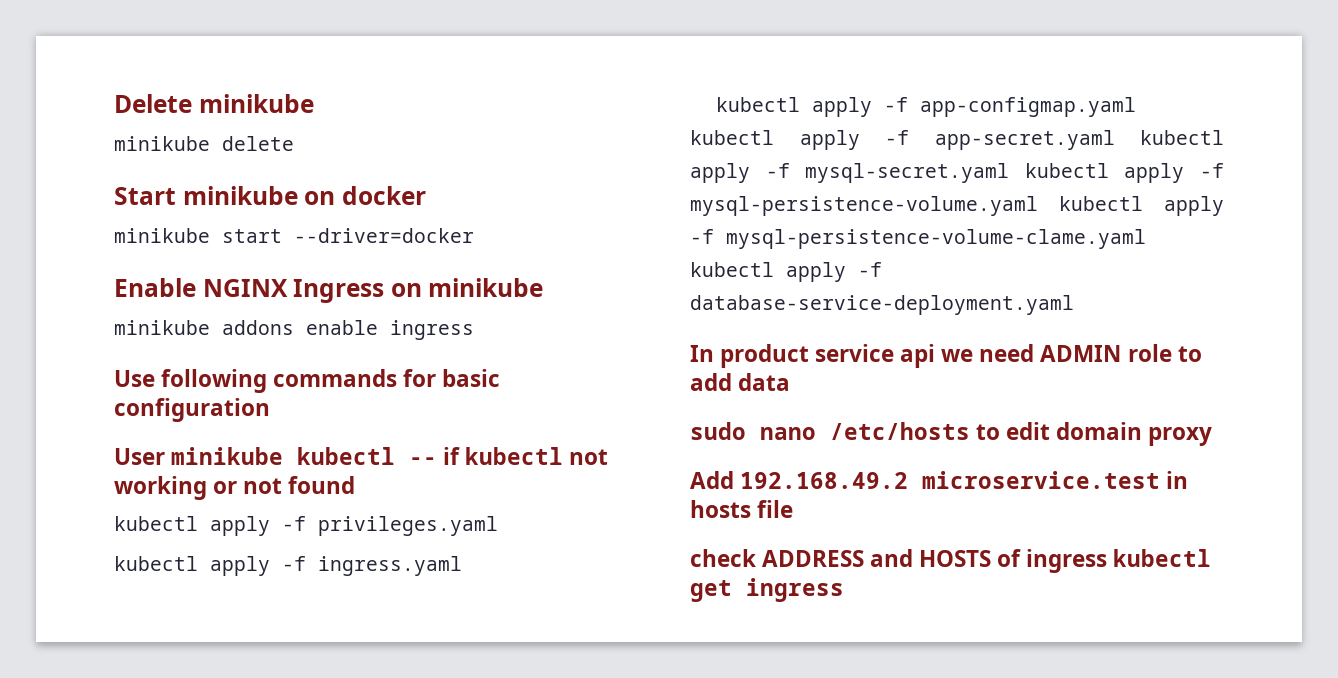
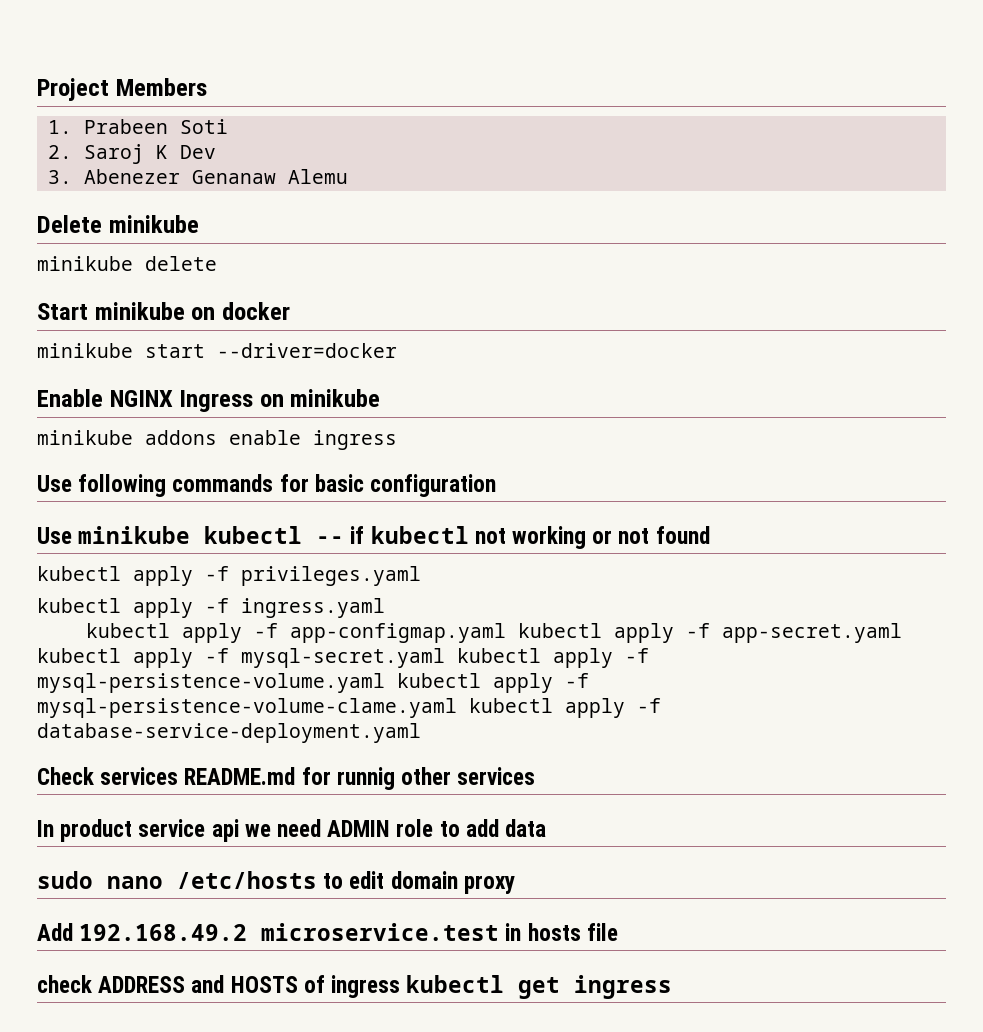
(114, 103) none -> [37,78,207,101] [48,119,229,134] [48,144,217,164] [48,169,349,184] Project Members // 1. Prabeen Soti // 2. Saroj K Dev // 3. Abenezer Genanaw Alemu //
[114,448,165,465] User -> [37,527,72,544] Use
(1074, 305) none -> [37,767,536,790] // Check services README.md for runnig other services

